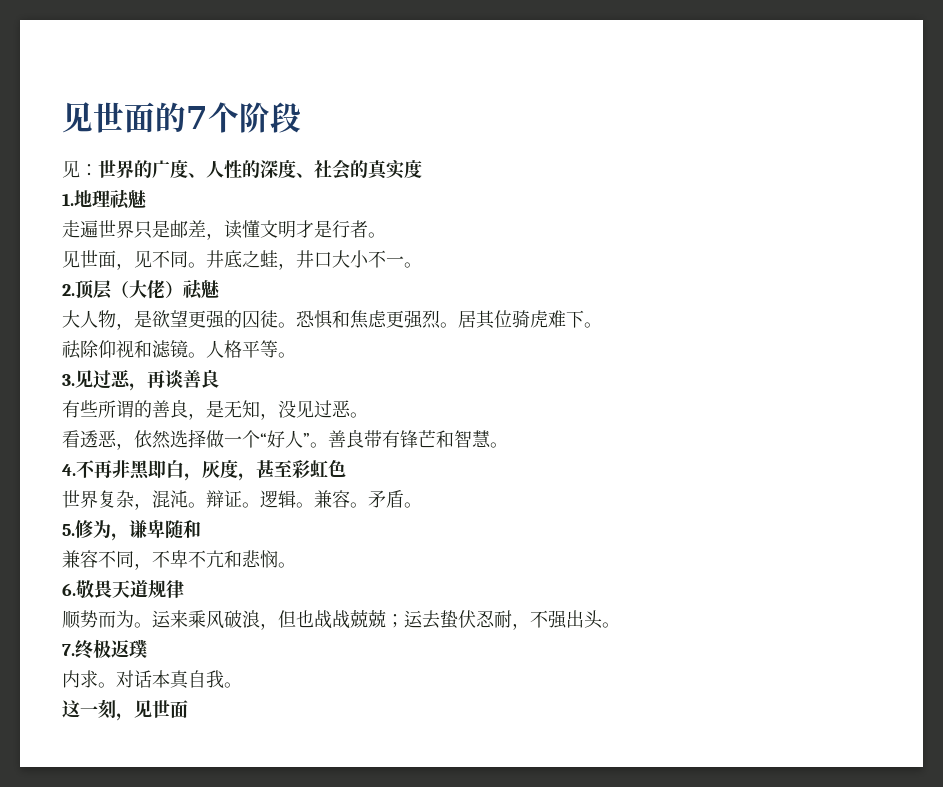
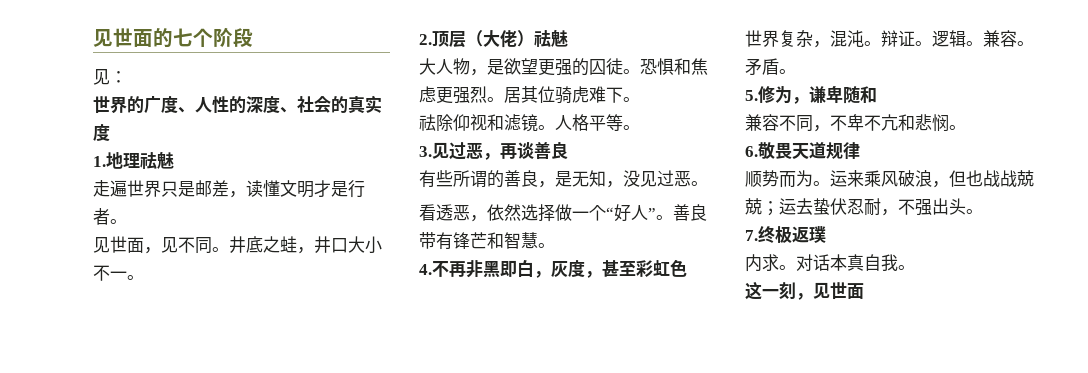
[186,106,208,129] 7 -> [173,28,193,47] 七
(98, 170) none -> (127, 77) //

